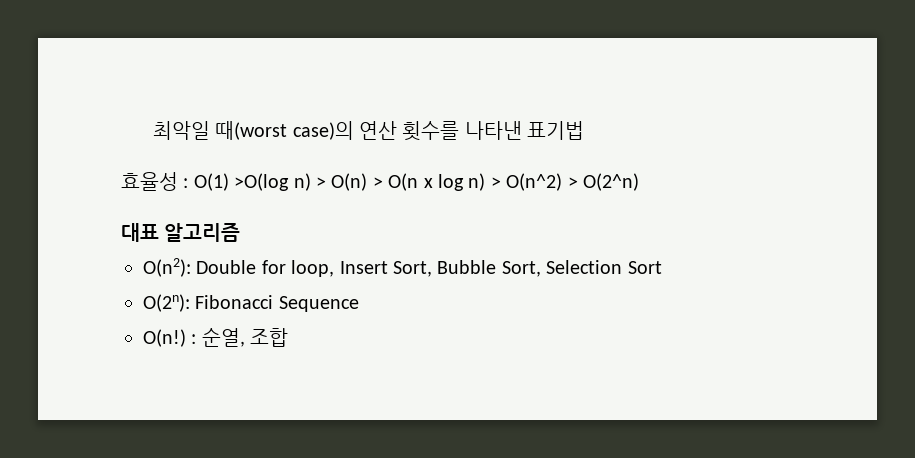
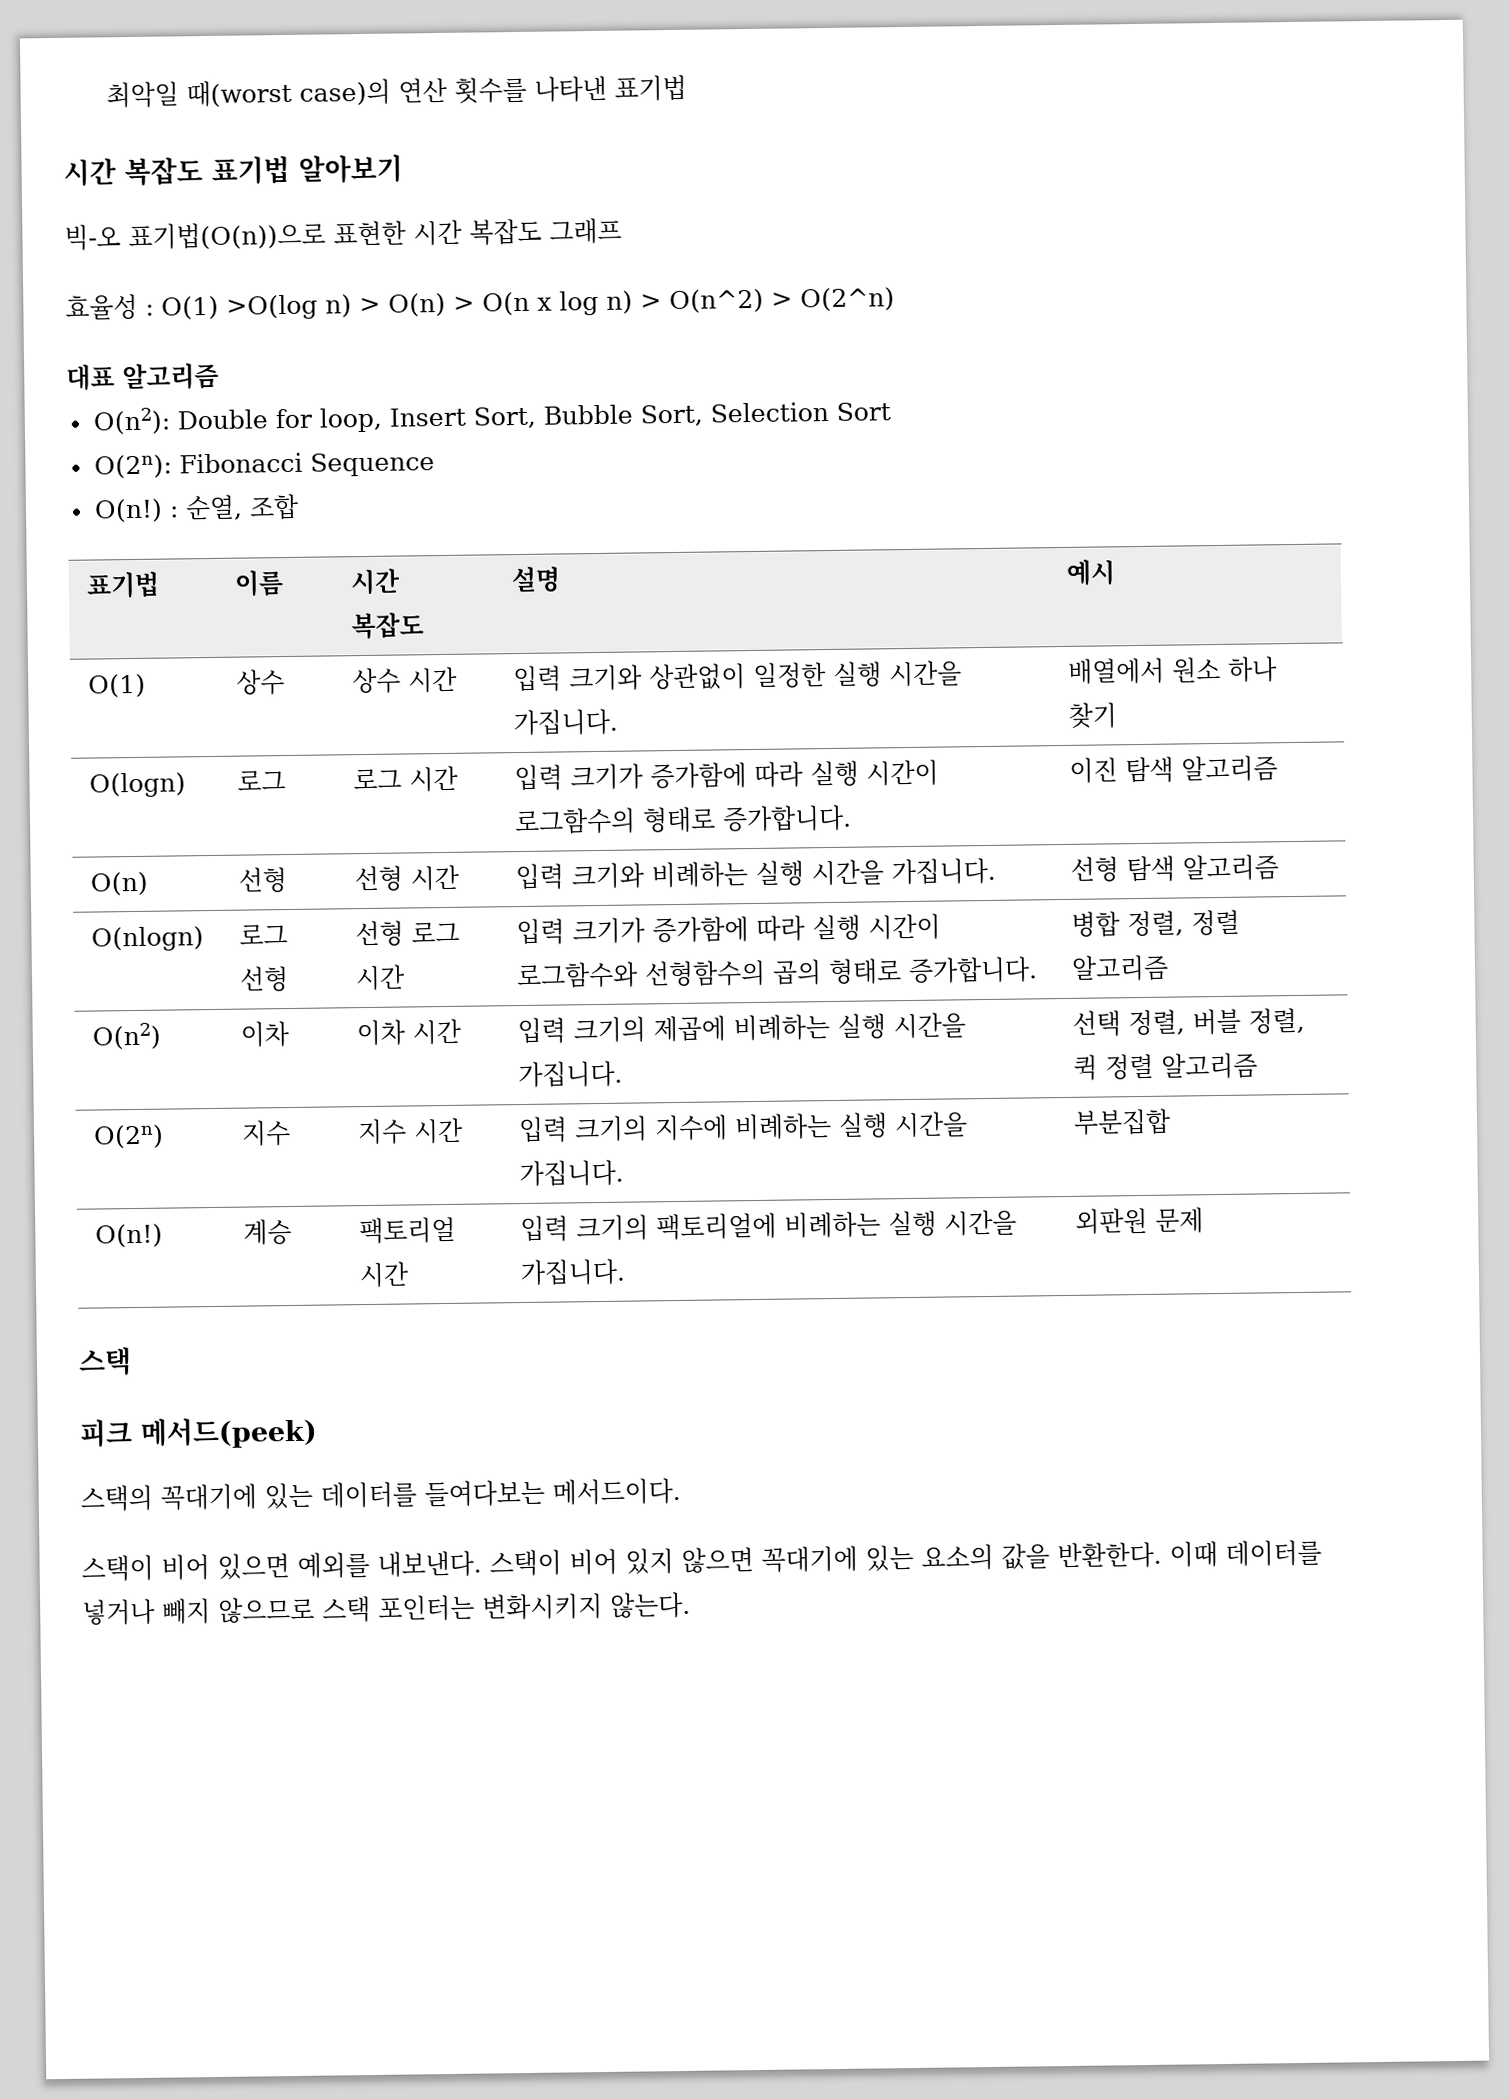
(585, 130) none -> [63,154,403,187] [64,217,622,251] // 시간 복잡도 표기법 알아보기 // 빅-오 표기법(O(n))으로 표현한 시간 복잡도 그래프
(289, 337) none -> [85,571,160,599] [233,570,284,597] [349,568,401,595] [350,612,424,640] [510,566,561,593] [1065,559,1116,586] [87,673,146,698] [235,669,285,696] [351,666,458,695] [512,660,962,693] [512,708,618,737] [1066,656,1278,685] [1067,702,1117,729] [88,772,186,798] [236,770,286,791] [352,765,459,792] [513,759,939,792] [513,804,852,836] [1068,755,1278,784] [89,871,148,896] [237,867,287,893] [353,864,460,892] [514,857,996,891] [1069,854,1279,883] [90,926,204,952] [238,924,288,945] [238,966,289,992] [354,920,460,947] [354,964,406,991] [515,913,941,946] [515,956,1038,990] [1070,909,1240,938] [1070,954,1169,982] [91,1022,161,1050] [239,1021,290,1048] [355,1018,462,1047] [516,1012,966,1045] [517,1060,623,1089] [1071,1007,1305,1037] [1072,1052,1258,1081] [92,1124,164,1149] [240,1120,291,1147] [356,1117,464,1146] [517,1111,968,1144] [518,1159,624,1188] [1072,1108,1172,1136] [94,1223,163,1248] [242,1218,292,1246] [358,1216,456,1245] [358,1261,410,1288] [519,1209,1017,1243] [519,1258,626,1287] [1074,1207,1204,1235] [78,1347,132,1376] [79,1416,318,1449] [80,1477,681,1512] [81,1539,1322,1582] [82,1591,691,1626] // 표기법 | 이름 | 시간 복잡도 | 설명 | 예시 // O(1) | 상수 | 상수 시간 | 입력 크기와 상관없이 일정한 실행 시간을 가집니다. | 배열에서 원소 하나 찾기 // O(logn) | 로그 | 로그 시간 | 입력 크기가 증가함에 따라 실행 시간이 로그함수의 형태로 증가합니다. | 이진 탐색 알고리즘 // O(n) | 선형 | 선형 시간 | 입력 크기와 비례하는 실행 시간을 가집니다. | 선형 탐색 알고리즘 // O(nlogn) | 로그 선형 | 선형 로그 시간 | 입력 크기가 증가함에 따라 실행 시간이 로그함수와 선형함수의 곱의 형태로 증가합니다. | 병합 정렬, 정렬 알고리즘 // O(n2) | 이차 | 이차 시간 | 입력 크기의 제곱에 비례하는 실행 시간을 가집니다. | 선택 정렬, 버블 정렬, 퀵 정렬 알고리즘 // O(2n) | 지수 | 지수 시간 | 입력 크기의 지수에 비례하는 실행 시간을 가집니다. | 부분집합 // O(n!) | 계승 | 팩토리얼 시간 | 입력 크기의 팩토리얼에 비례하는 실행 시간을 가집니다. | 외판원 문제 // 스택 // 피크 메서드(peek) // 스택의 꼭대기에 있는 데이터를 들여다보는 메서드이다. // 스택이 비어 있으면 예외를 내보낸다. 스택이 비어 있지 않으면 꼭대기에 있는 요소의 값을 반환한다. 이때 데이터를 넣거나 빼지 않으므로 스택 포인터는 변화시키지 않는다.

